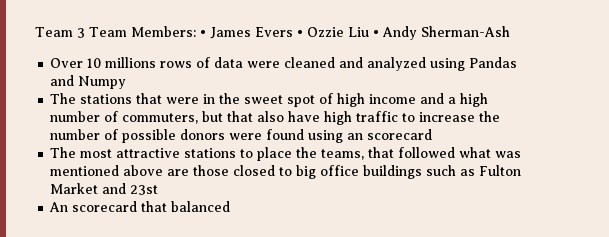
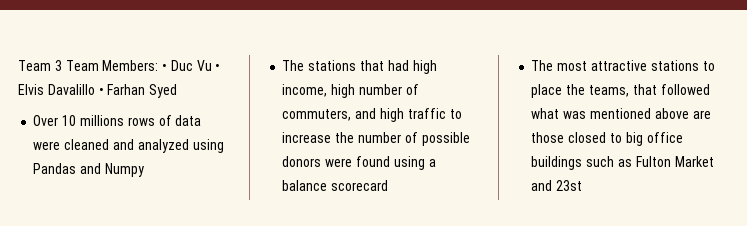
[209,26,510,40] James Evers • Ozzie Liu • Andy Sherman-Ash -> [170,60,221,71] [18,84,178,98] Duc Vu • Elvis Davalillo • Farhan Syed
[166,93,489,107] [50,111,321,124] were in the sweet spot of high income and a high number of commuters, but that also have -> [387,60,437,74] [282,84,419,98] [282,108,377,121] had high income, high number of commuters, and
[347,133,364,140] an -> [428,159,436,167] [282,180,328,191] a balance
[49,201,231,212] // An scorecard that balanced -> (583, 185) none

